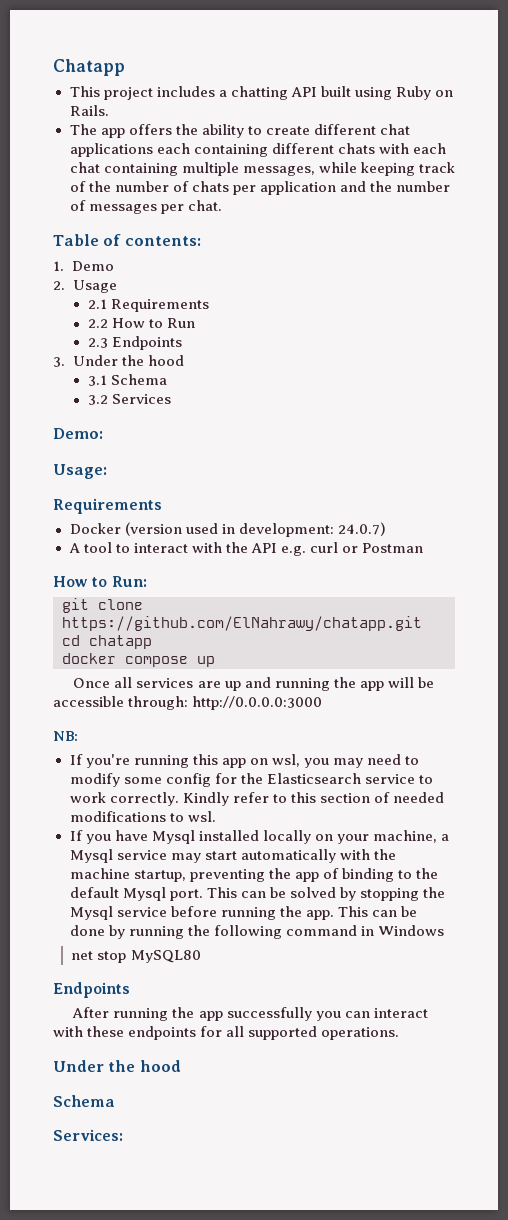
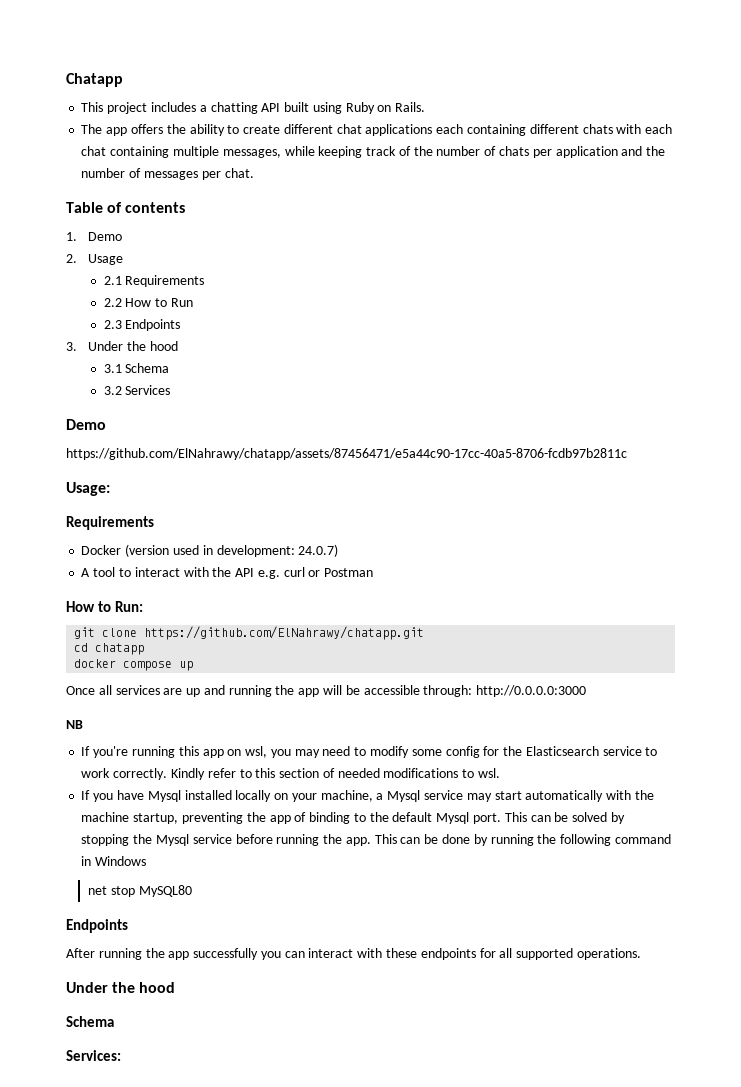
[124,236,201,246] contents: -> [125,202,186,213] contents
[53,428,103,439] Demo: -> [66,419,106,430] [66,448,627,460] Demo // https://github.com/ElNahrawy/chatapp/assets/87456471/e5a44c90-17cc-40a5-8706-fcdb97b2811c
[53,731,78,741] NB: -> [66,720,83,729] NB

